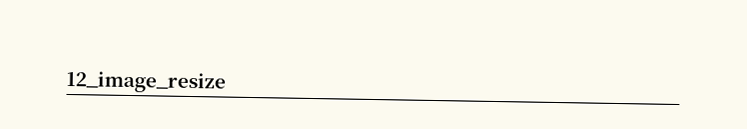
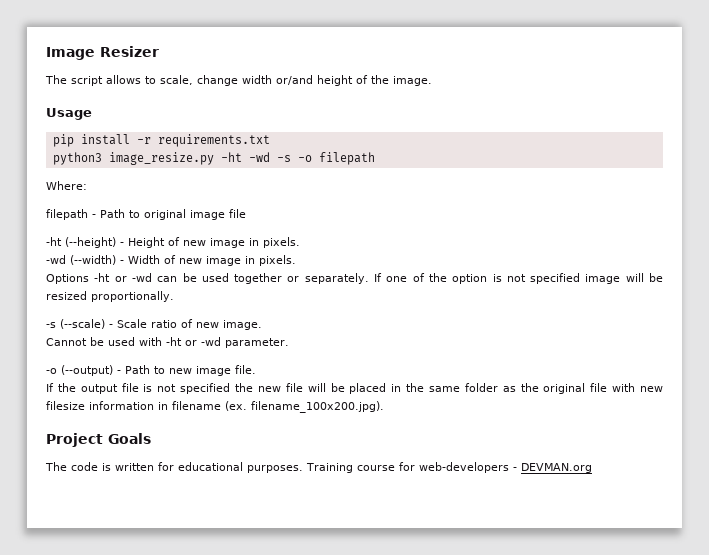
[66,70,226,94] 12_image_resize -> [46,46,159,60] [45,75,432,86] [46,108,92,120] [52,134,270,147] [52,152,375,165] [46,181,87,190] [46,209,246,220] [46,237,300,248] [46,255,296,266] [46,273,663,284] [46,291,174,302] [46,319,262,330] [46,337,289,348] [46,365,256,376] [46,383,664,394] [46,401,384,413] [46,433,151,447] [45,462,592,473] Image Resizer // The script allows to scale, change width or/and height of the image. // Usage // pip install -r requirements.txt // python3 image_resize.py -ht -wd -s -o filepath // Where: // filepath - Path to original image file // -ht (--height) - Height of new image in pixels. // -wd (--width) - Width of new image in pixels. // Options -ht or -wd can be used together or separately. If one of the option is not specified image will be resized proportionally. // -s (--scale) - Scale ratio of new image. // Cannot be used with -ht or -wd parameter. // -o (--output) - Path to new image file. // If the output file is not specified the new file will be placed in the same folder as the original file with new filesize information in filename (ex. filename_100x200.jpg). // Project Goals // The code is written for educational purposes. Training course for web-developers - DEVMAN.org

